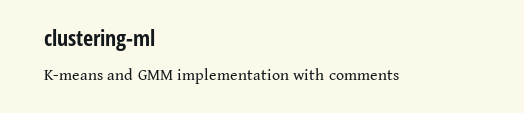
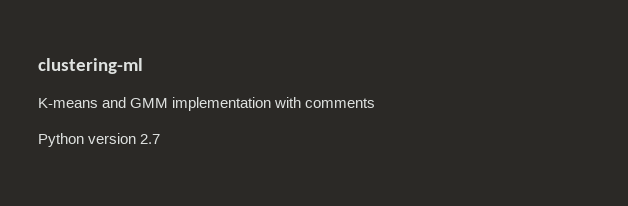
(399, 75) none -> [38,133,161,147] // Python version 2.7

